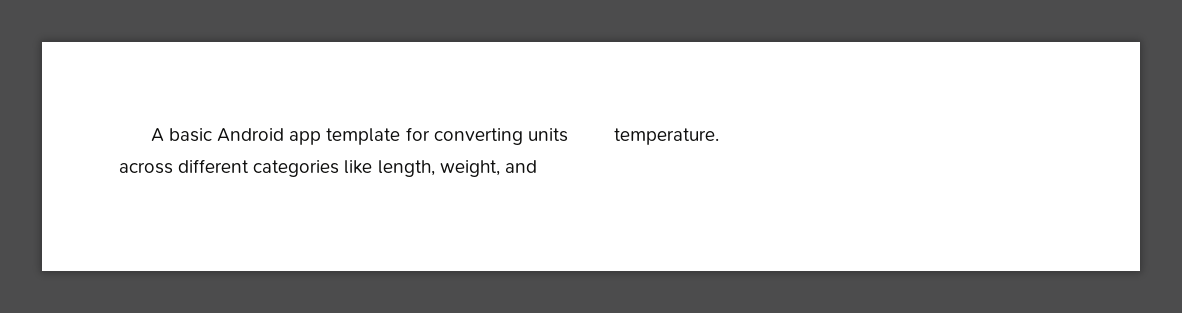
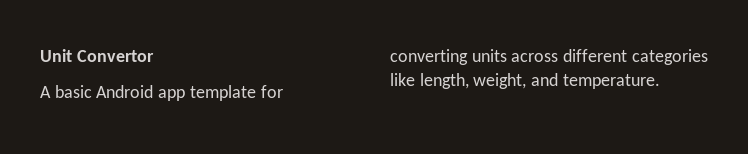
(150, 135) none -> [40,49,154,62] Unit Convertor //

